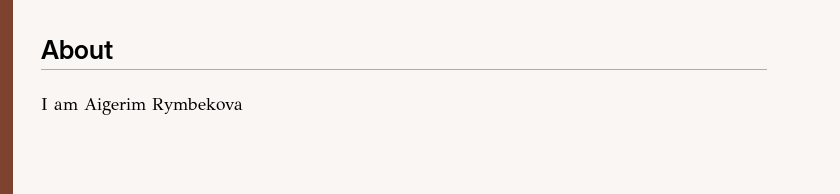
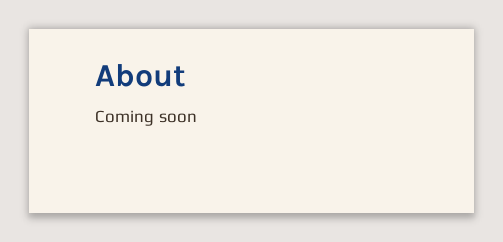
[41,98,243,115] I am Aigerim Rymbekova -> [95,110,197,126] Coming soon

